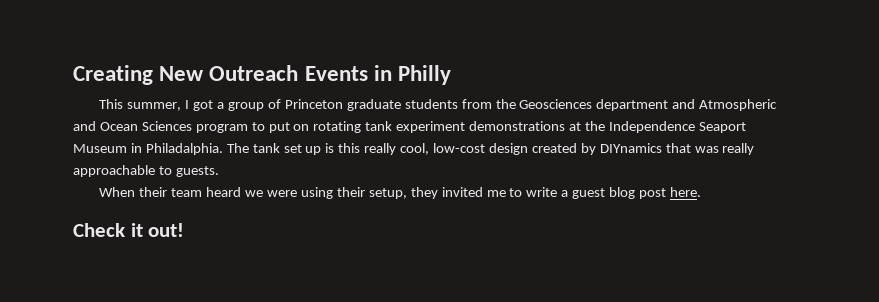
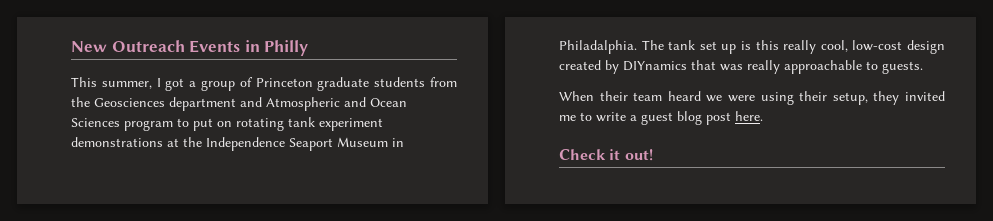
[73,65,153,85] Creating -> (71, 46) none

